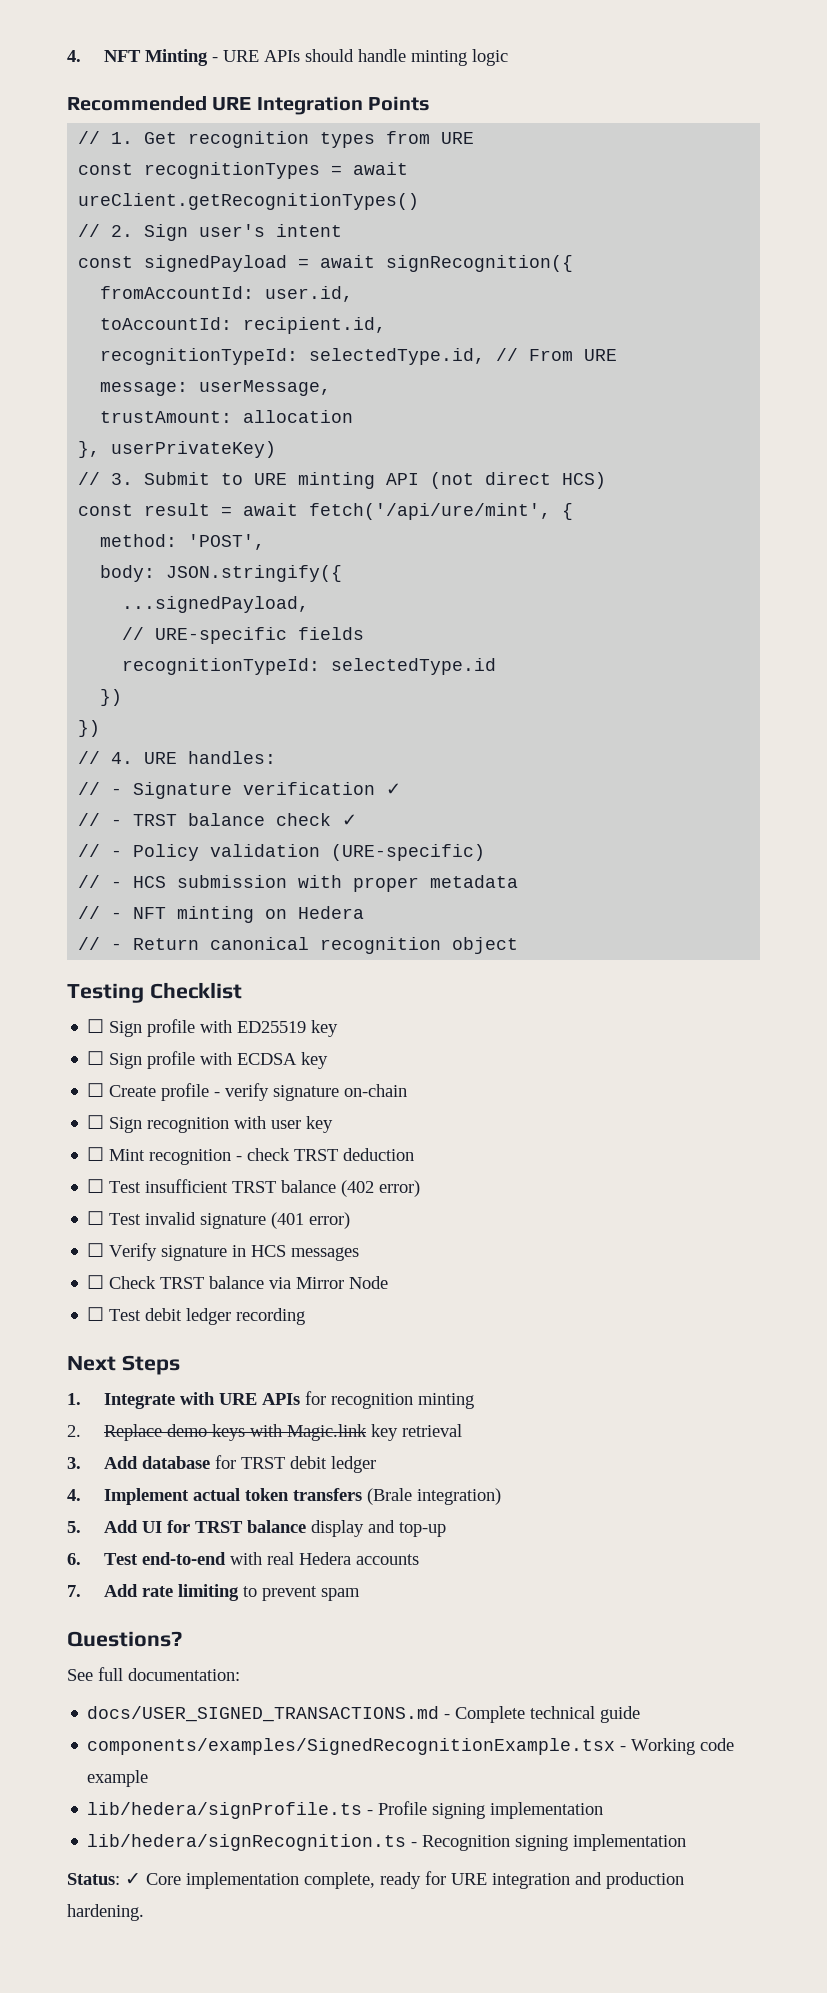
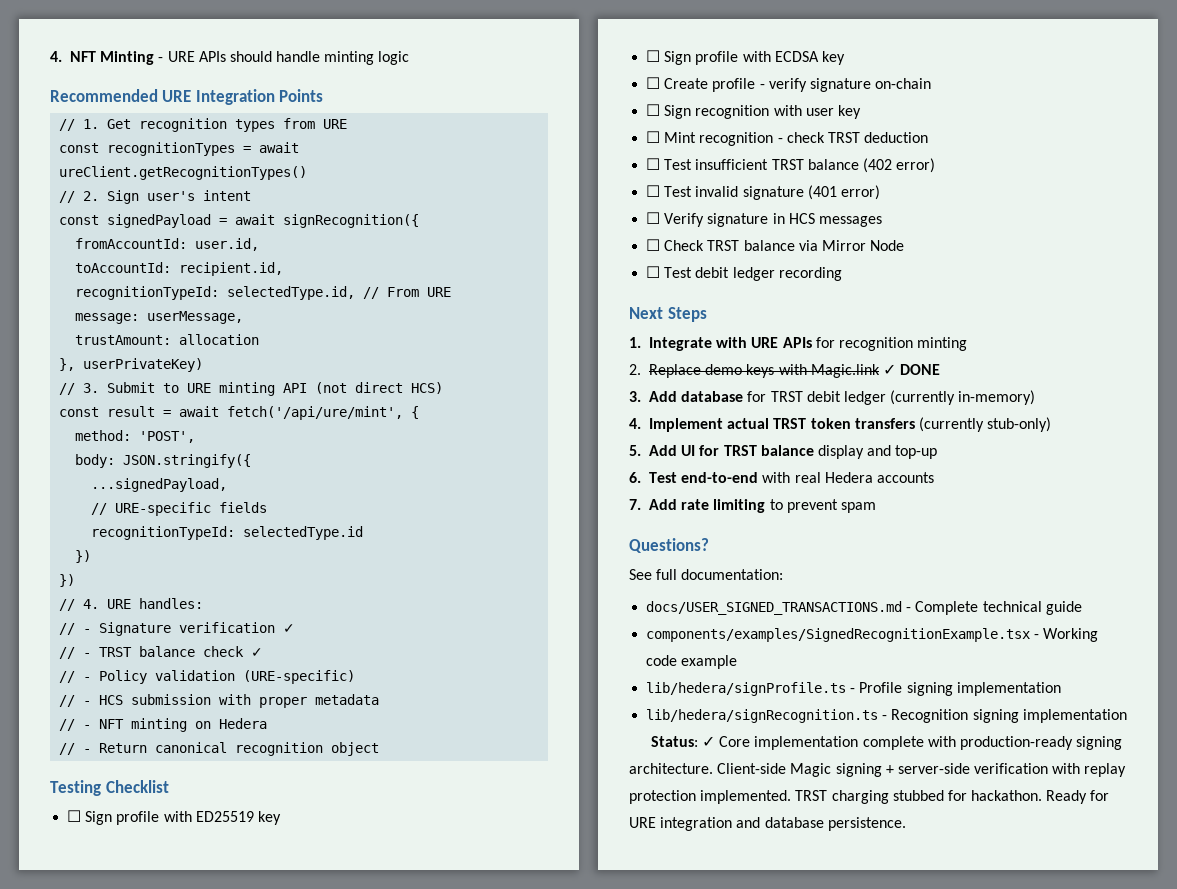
[370,1424,462,1441] key retrieval -> [882,364,941,375] ✓ DONE
(376, 1464) none -> [890,390,1036,405] (currently in-memory)
(240, 1494) none -> [773,418,807,429] TRST
[366,1488,501,1505] (Brale integration) -> [918,417,1052,432] (currently stub-only)
[304,1872,421,1889] complete, ready -> [862,736,1123,750] [629,763,1127,777] [629,790,1088,804] complete with production-ready signing architecture. Client-side Magic signing + server-side verification with replay protection implemented. TRST charging stubbed for hackathon. Ready
[606,1872,684,1889] [67,1904,144,1921] production hardening. -> [764,817,906,831] database persistence.

